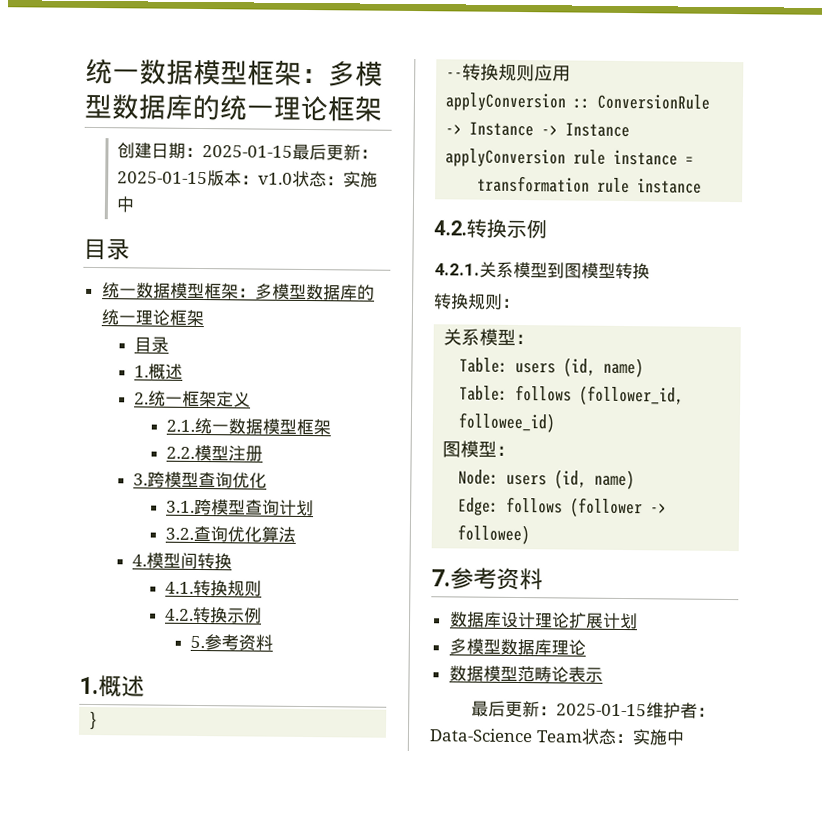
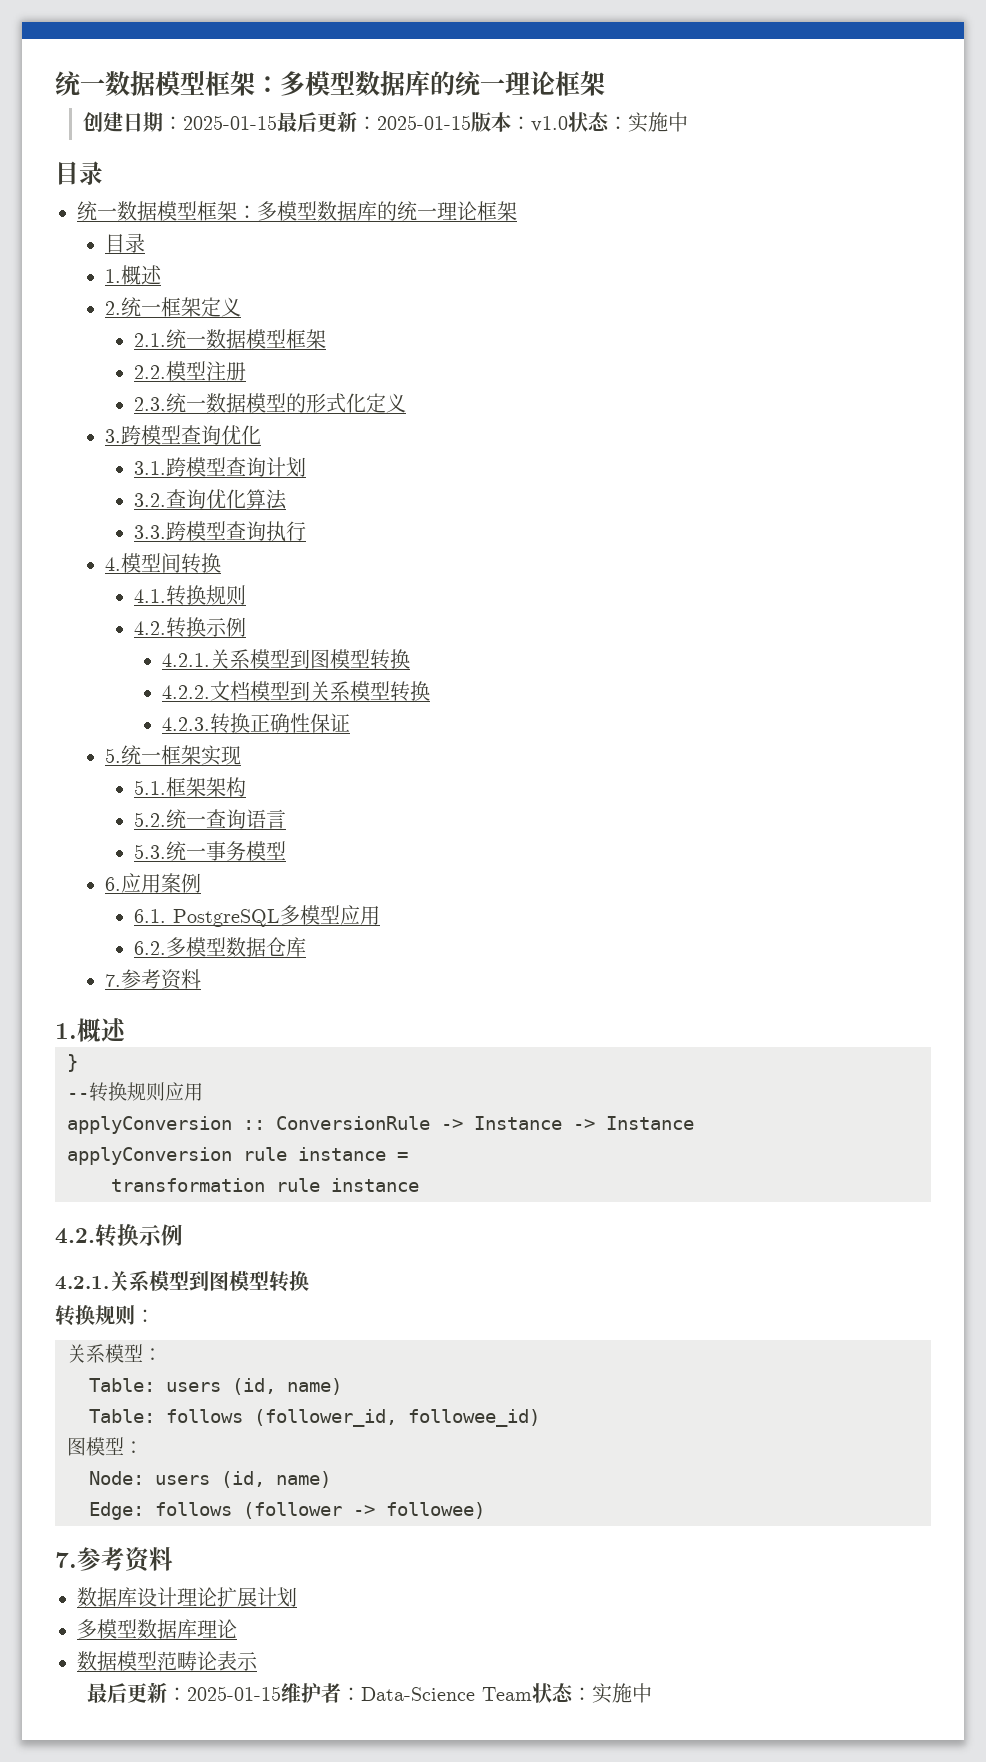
(264, 453) none -> [133,393,406,413] // 2.3.统一数据模型的形式化定义
(297, 534) none -> [133,521,306,542] // 3.3.跨模型查询执行
[189,635,205,649] 5. -> [161,649,410,670] [161,681,430,702] [161,713,350,734] [105,745,242,766] [133,777,246,797] [133,809,286,829] [133,841,286,861] [105,873,202,893] [133,905,380,927] [133,937,306,957] [105,974,122,987] 4.2.1.关系模型到图模型转换 // 4.2.2.文档模型到关系模型转换 // 4.2.3.转换正确性保证 // 5.统一框架实现 // 5.1.框架架构 // 5.2.统一查询语言 // 5.3.统一事务模型 // 6.应用案例 // 6.1. PostgreSQL多模型应用 // 6.2.多模型数据仓库 // 7.

